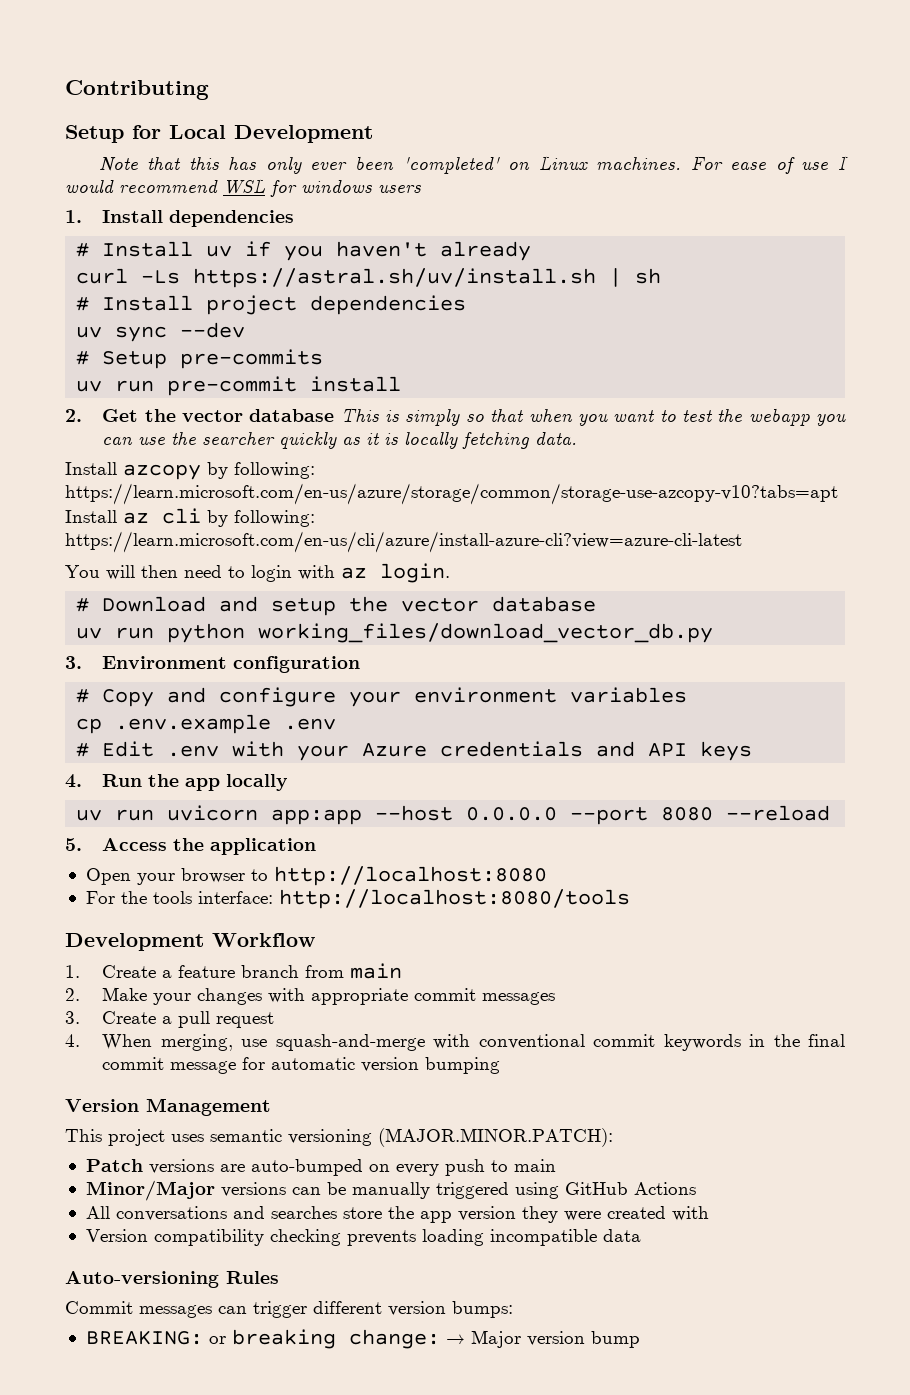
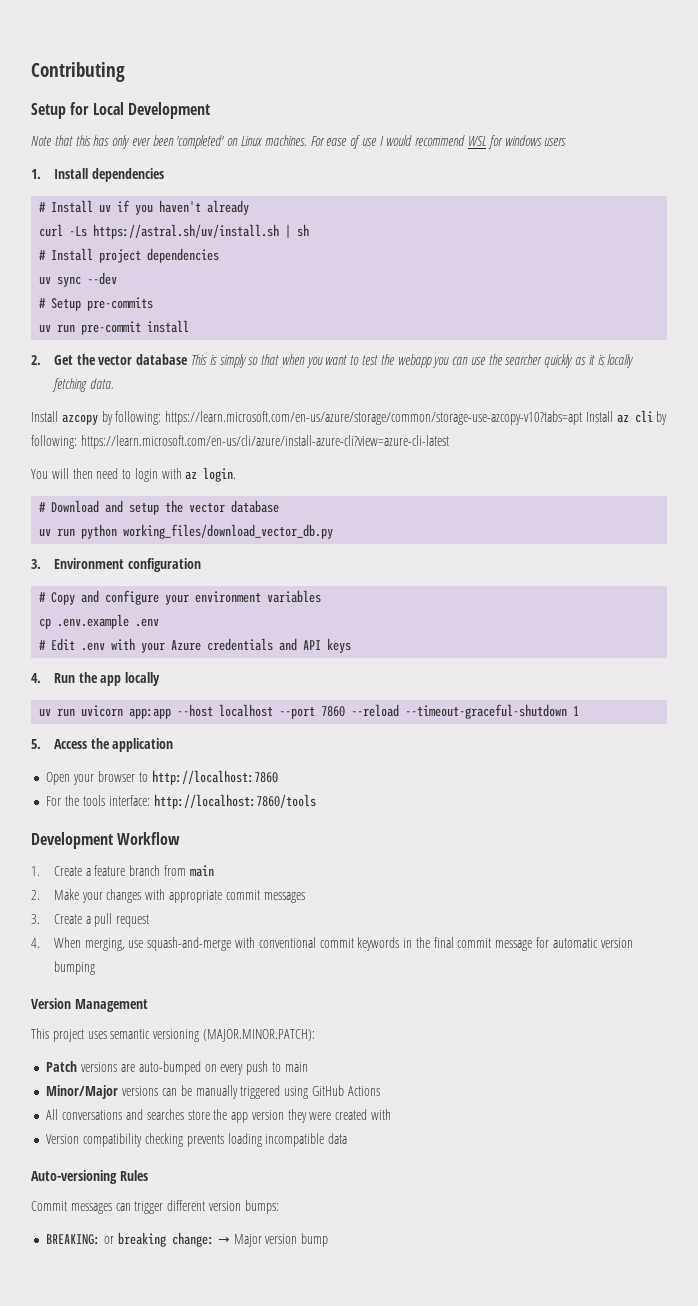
[466,807,714,825] 0.0.0.0 --port 8080 -> [219,704,346,719] localhost --port 7860
(831, 813) none -> [405,704,580,719] --timeout-graceful-shutdown 1
[273,866,547,886] http://localhost:8080 -> [151,770,278,785] http://localhost:7860
[278,889,630,909] http://localhost:8080/tools -> [153,794,316,809] http://localhost:7860/tools

